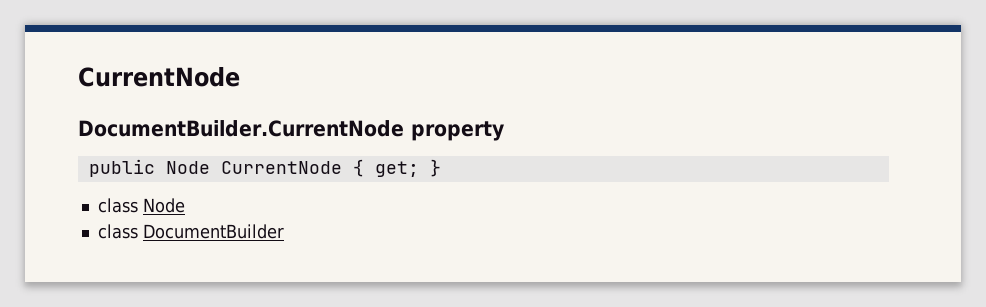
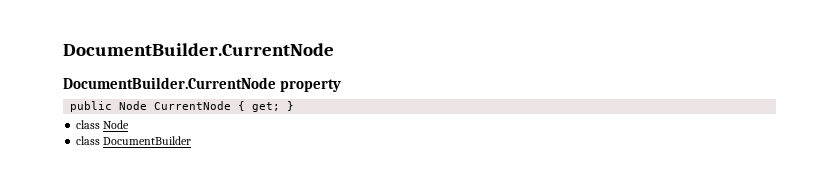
[78,67,240,87] CurrentNode -> [63,43,334,56] DocumentBuilder.CurrentNode

